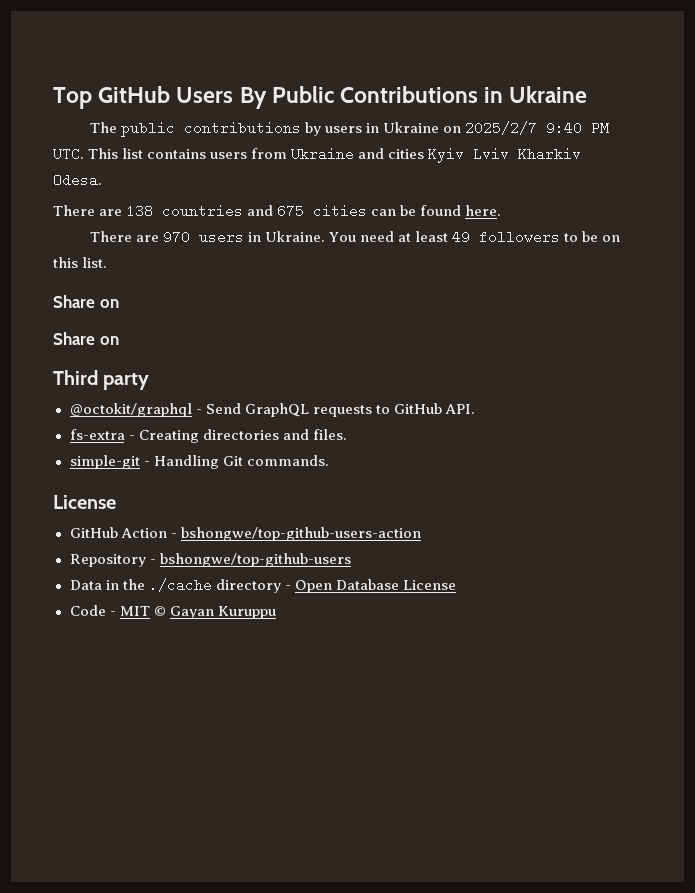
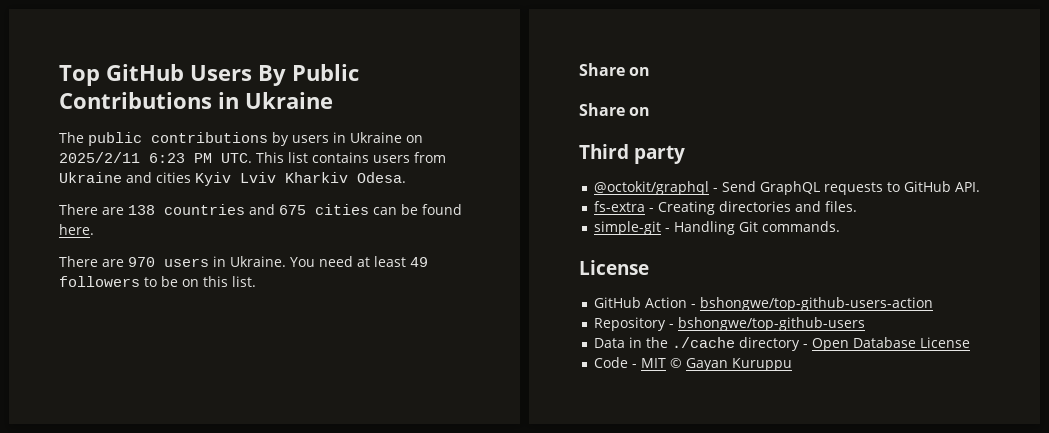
[464,121,582,135] 2025/2/7 9:40 -> [59,152,185,163] 2025/2/11 6:23

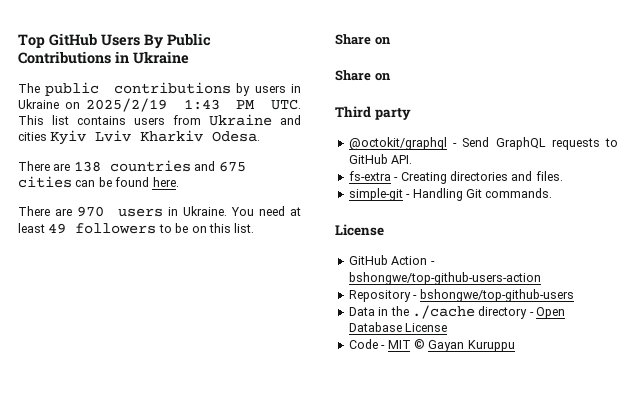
[59,152,185,163] 2025/2/11 6:23 -> [86,98,220,112] 2025/2/19 1:43

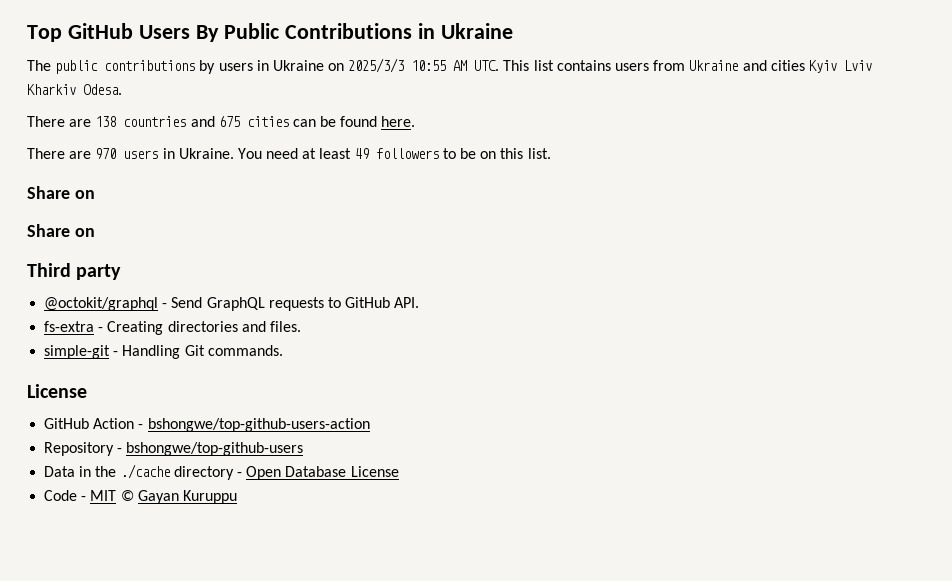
[86,98,256,112] 2025/2/19 1:43 PM -> [348,58,468,73] 2025/3/3 10:55 AM

